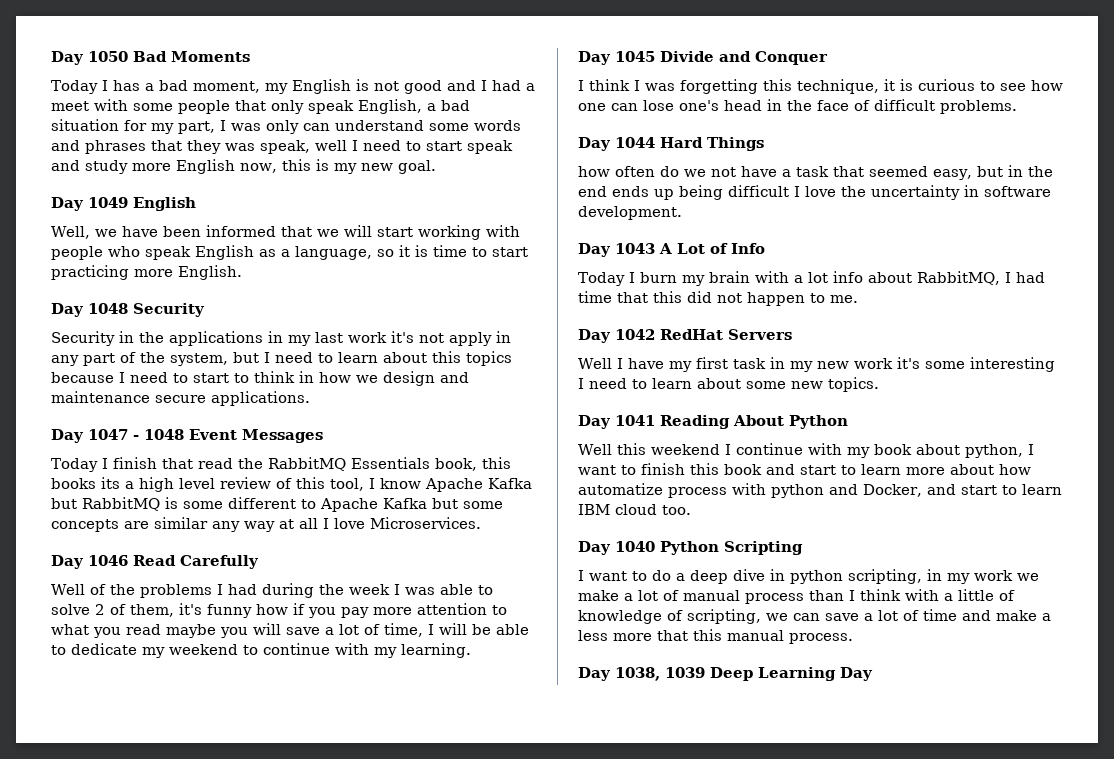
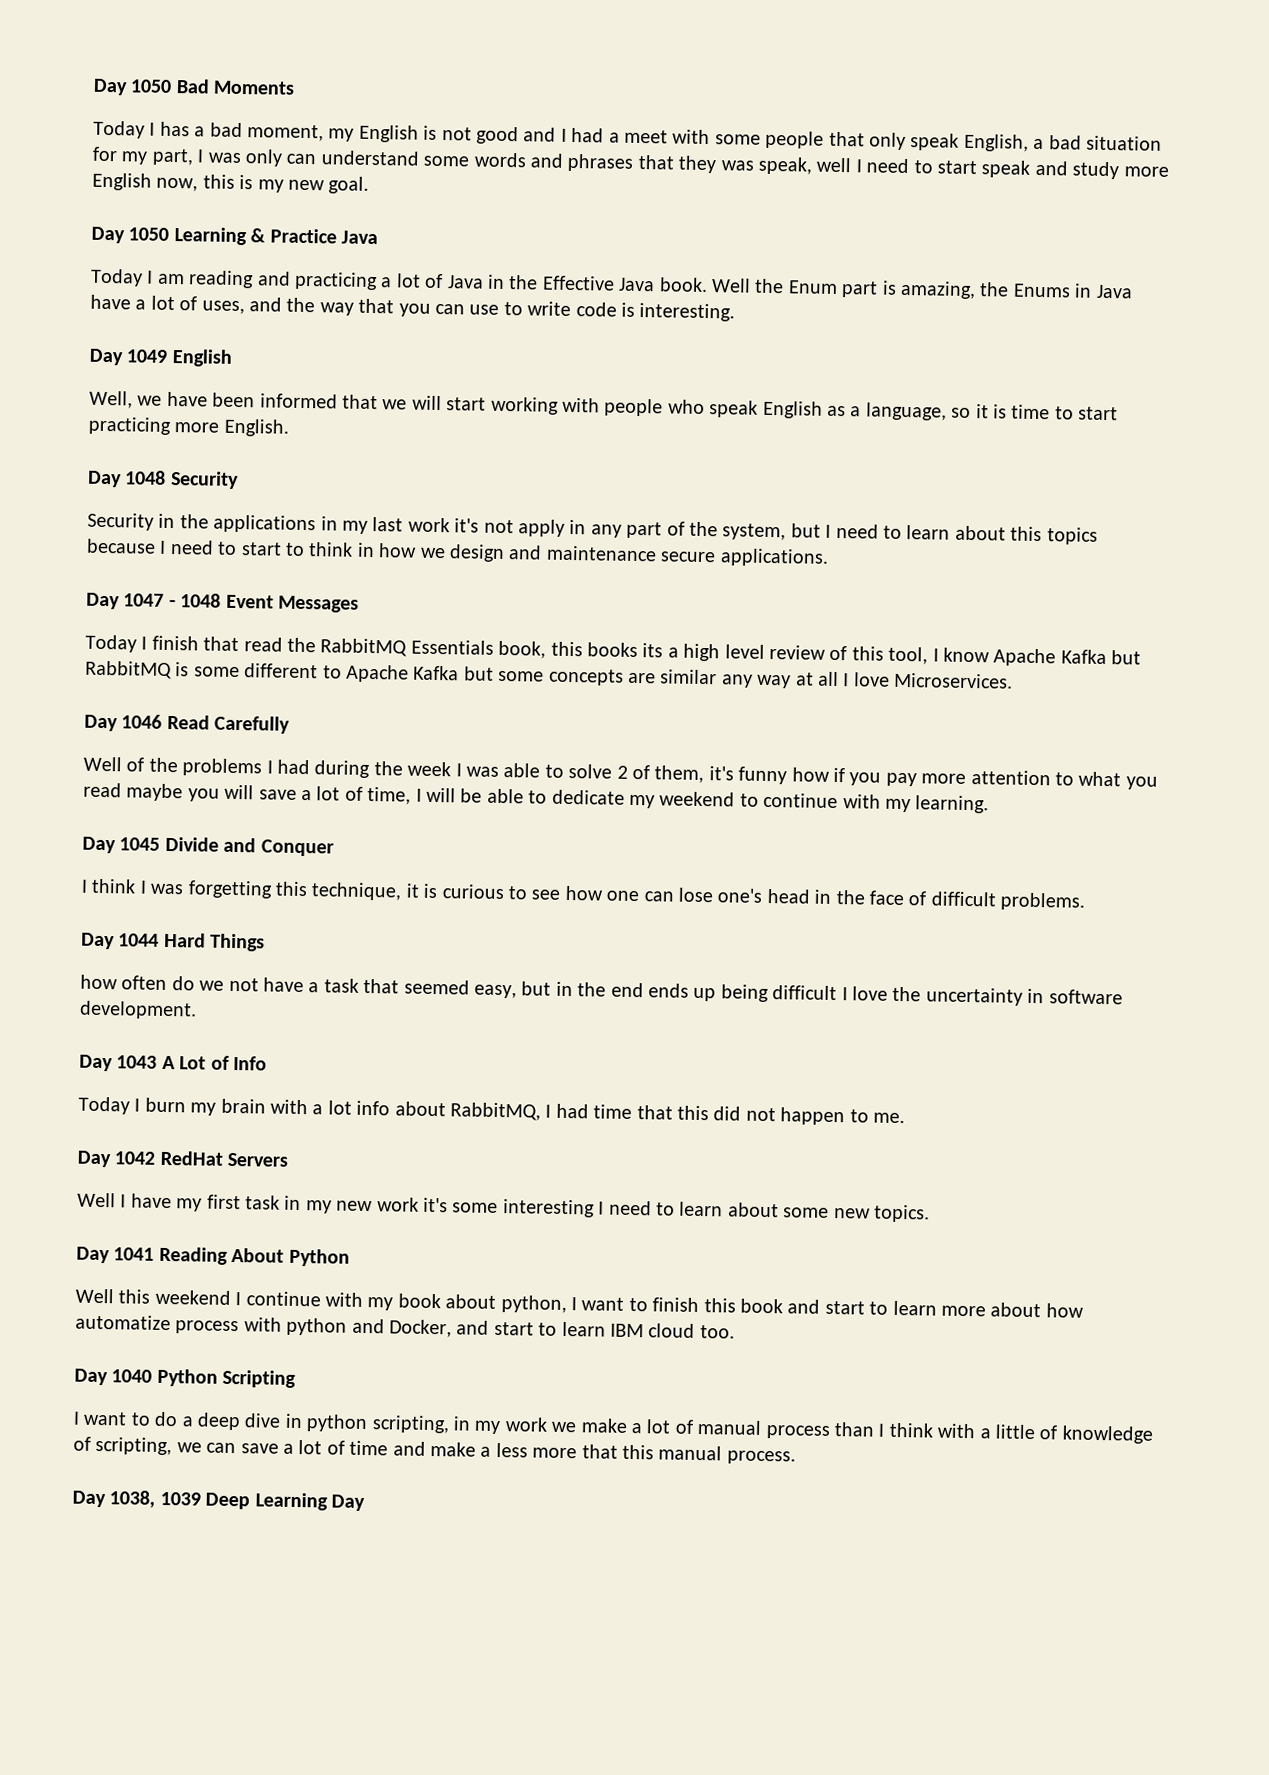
(436, 167) none -> [91,226,378,246] [90,268,1133,300] [90,294,736,322] // Day 1050 Learning & Practice Java // Today I am reading and practicing a lot of Java in the Effective Java book. Well the Enum part is amazing, the Enums in Java have a lot of uses, and the way that you can use to write code is interesting.

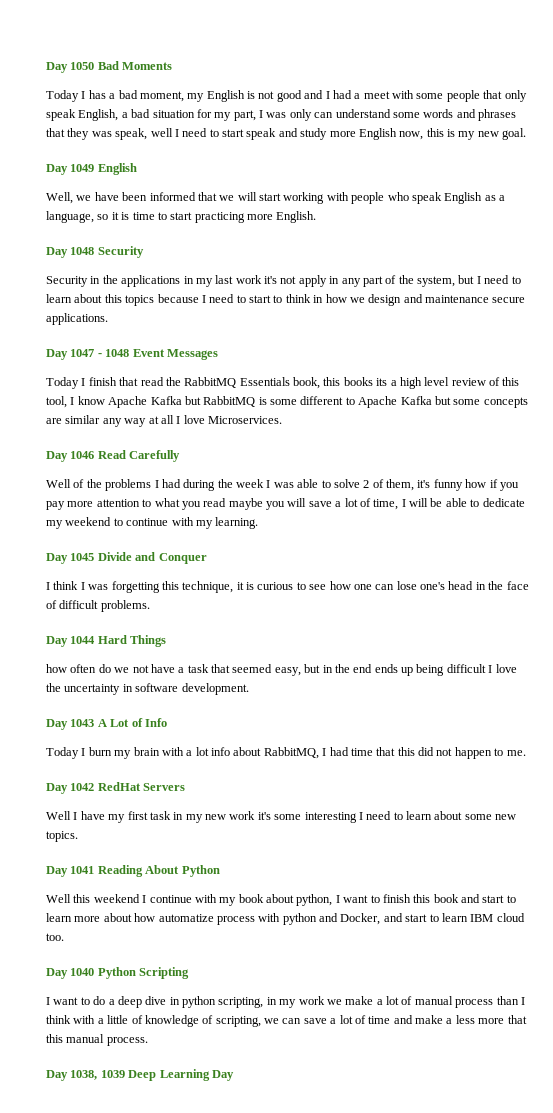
[91,226,378,246] [90,268,1133,300] [90,294,736,322] // Day 1050 Learning & Practice Java // Today I am reading and practicing a lot of Java in the Effective Java book. Well the Enum part is amazing, the Enums in Java have a lot of uses, and the way that you can use to write code is interesting. -> (527, 134) none

